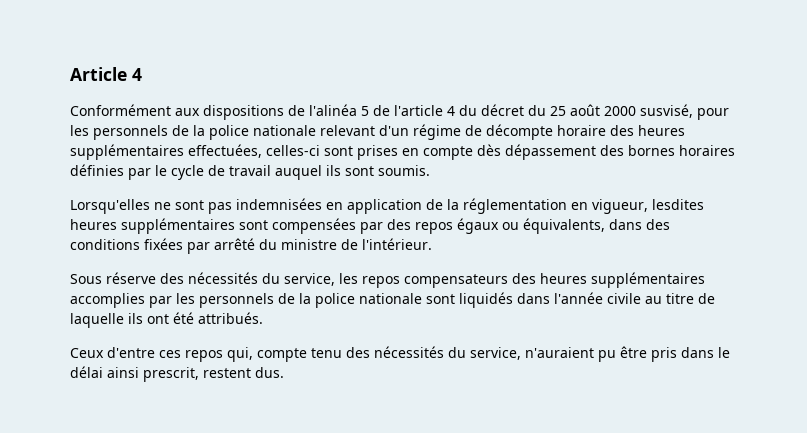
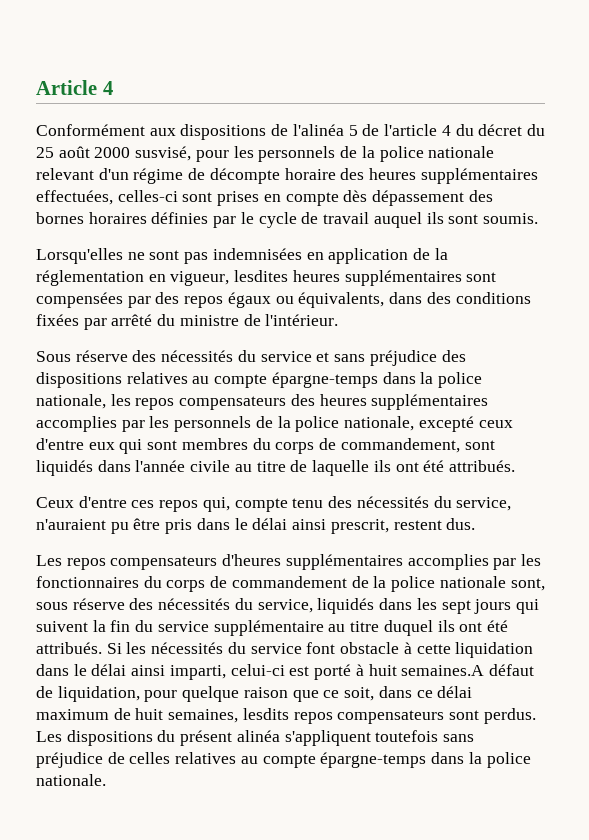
[284,273,335,286] service, -> [260,350,466,366] [36,372,483,388] [36,394,106,409] service et sans préjudice des dispositions relatives au compte épargne-temps dans la police nationale,
[359,293,422,304] nationale -> [344,416,513,432] [36,438,460,454] nationale, excepté ceux d'entre eux qui sont membres du corps de commandement,
(284, 372) none -> [36,554,542,570] [36,576,545,592] [36,598,539,614] [36,620,508,636] [36,642,534,658] [36,664,534,680] [36,686,473,702] [36,708,536,724] [36,730,475,746] [36,752,531,768] [36,774,106,786] // Les repos compensateurs d'heures supplémentaires accomplies par les fonctionnaires du corps de commandement de la police nationale sont, sous réserve des nécessités du service, liquidés dans les sept jours qui suivent la fin du service supplémentaire au titre duquel ils ont été attribués. Si les nécessités du service font obstacle à cette liquidation dans le délai ainsi imparti, celui-ci est porté à huit semaines.A défaut de liquidation, pour quelque raison que ce soit, dans ce délai maximum de huit semaines, lesdits repos compensateurs sont perdus. Les dispositions du présent alinéa s'appliquent toutefois sans préjudice de celles relatives au compte épargne-temps dans la police nationale.

